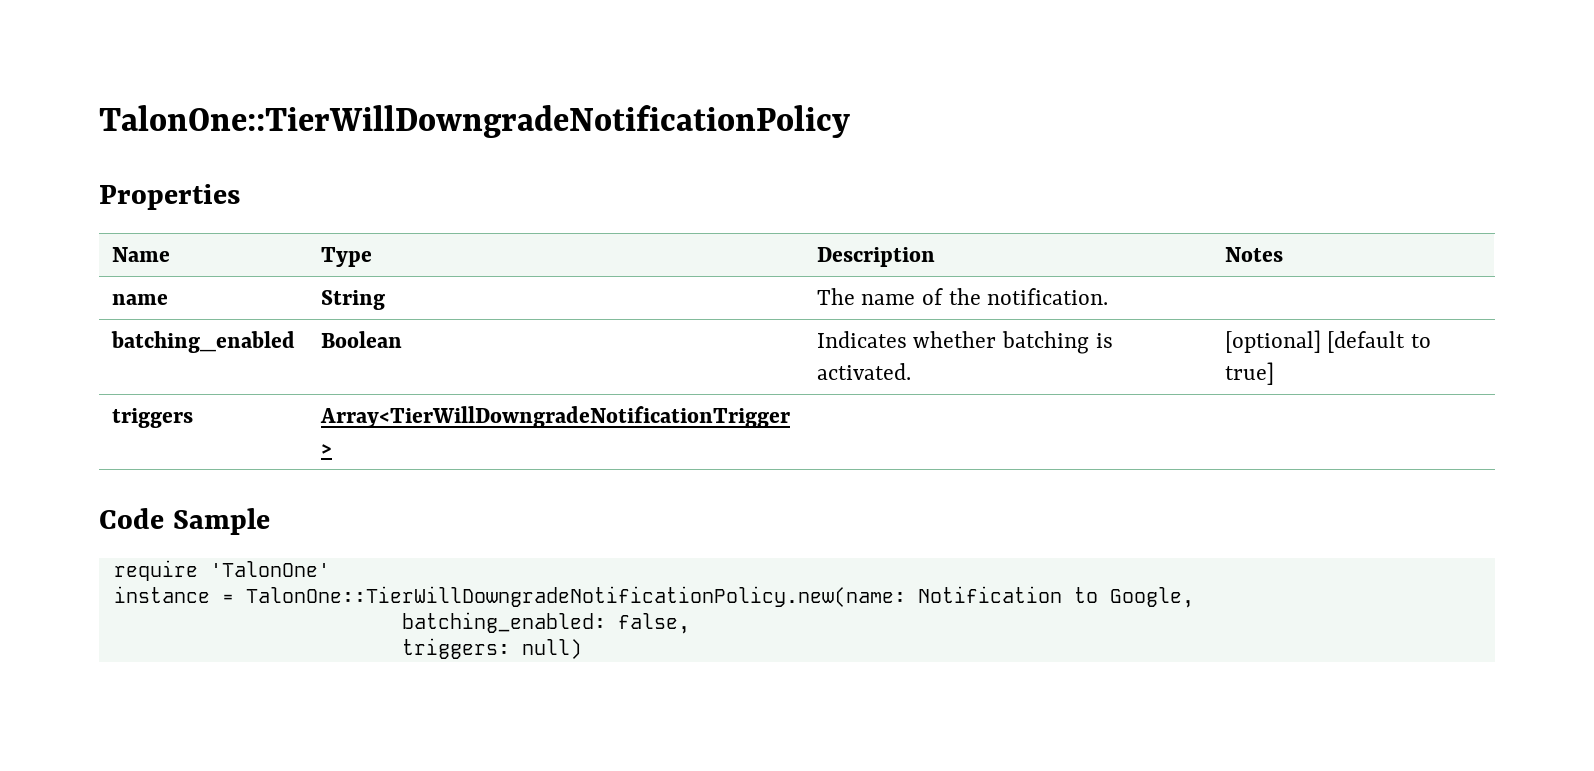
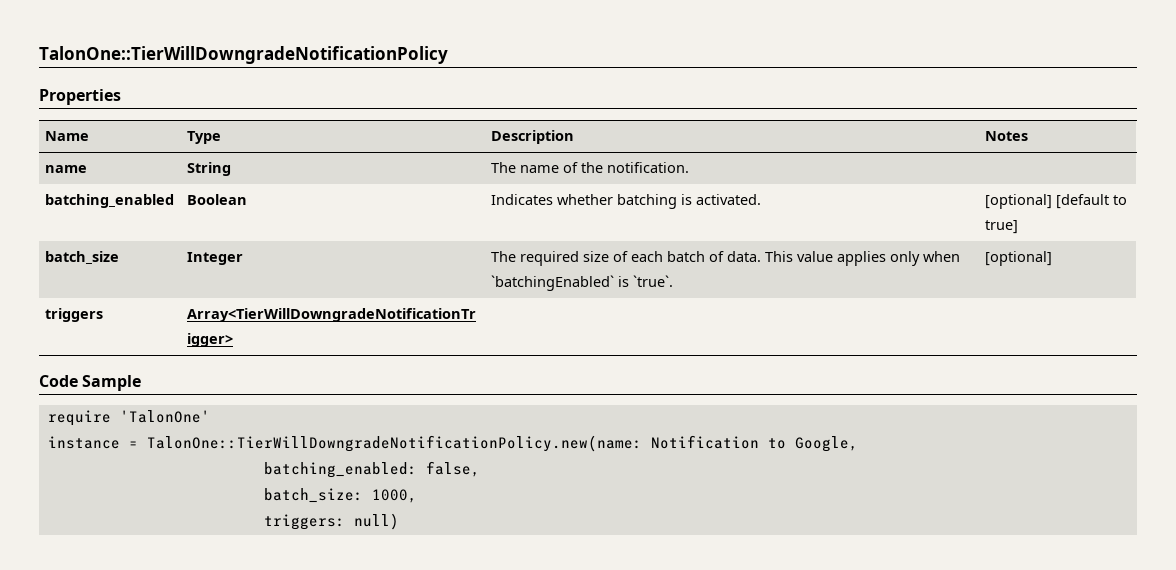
(1274, 373) none -> [45,251,120,264] [187,252,244,265] [491,251,961,266] [491,275,674,291] [985,251,1053,266] // batch_size | Integer | The required size of each batch of data. This value applies only when `batchingEnabled` is `true`. | [optional]
(690, 623) none -> [263,488,417,503] // batch_size: 1000,

